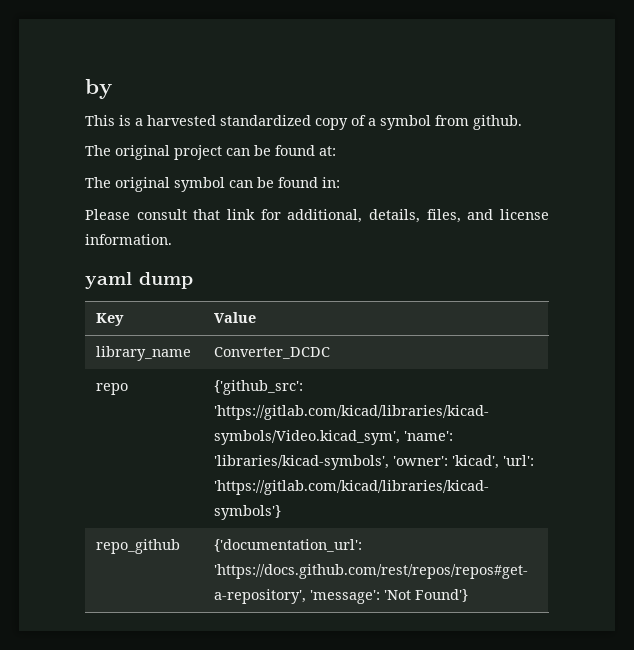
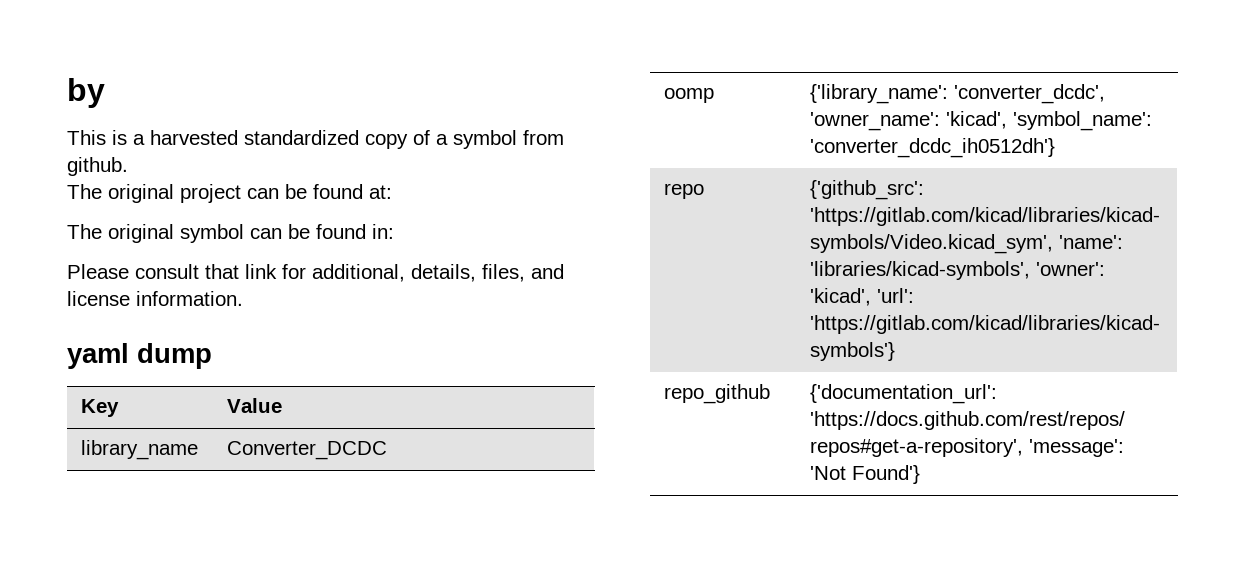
(331, 353) none -> [664,88,715,103] [810,84,1106,104] [810,111,1153,131] [810,138,1056,158] // oomp | {'library_name': 'converter_dcdc', 'owner_name': 'kicad', 'symbol_name': 'converter_dcdc_ih0512dh'}

